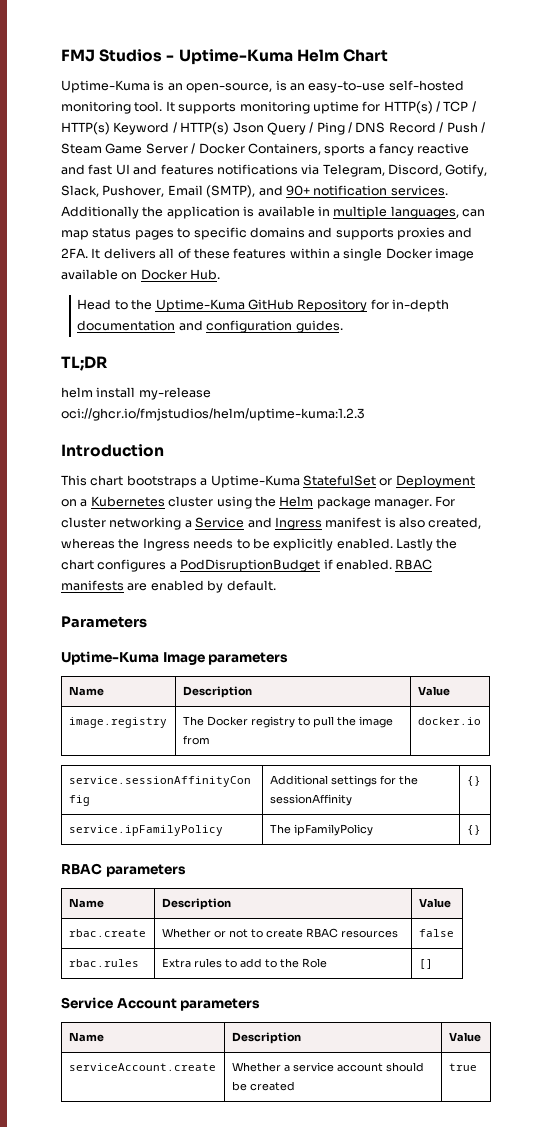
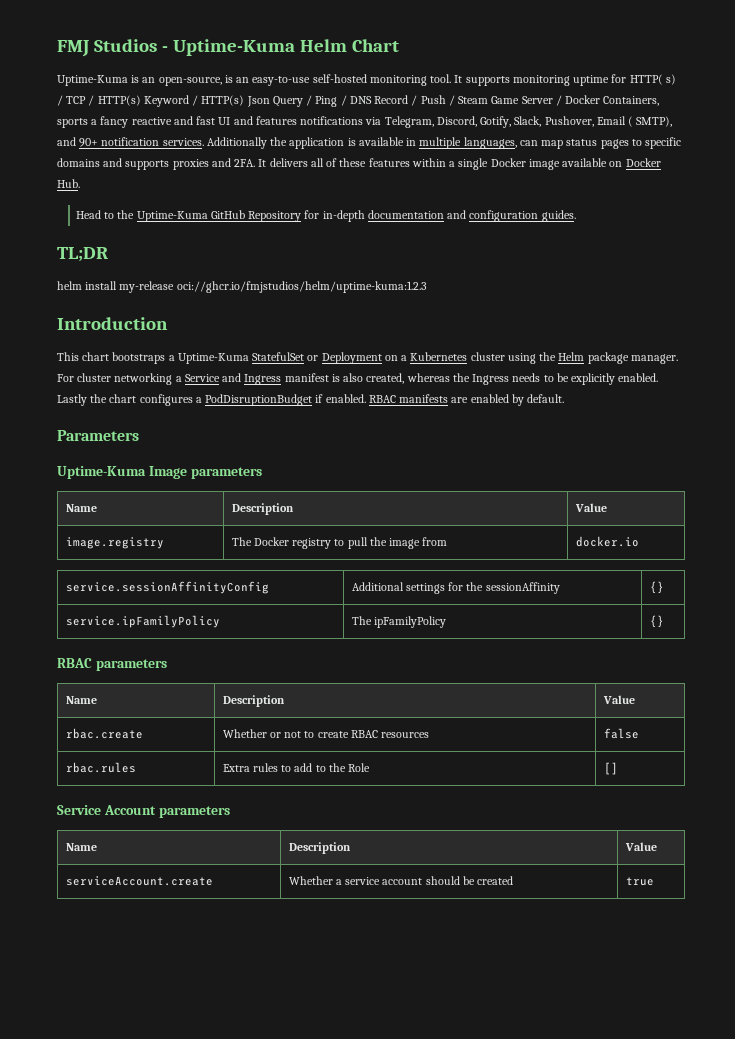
[383,101,433,114] HTTP(s) -> [629,74,676,85] HTTP( s)
[206,185,256,198] (SMTP), -> [628,116,673,127] ( SMTP),

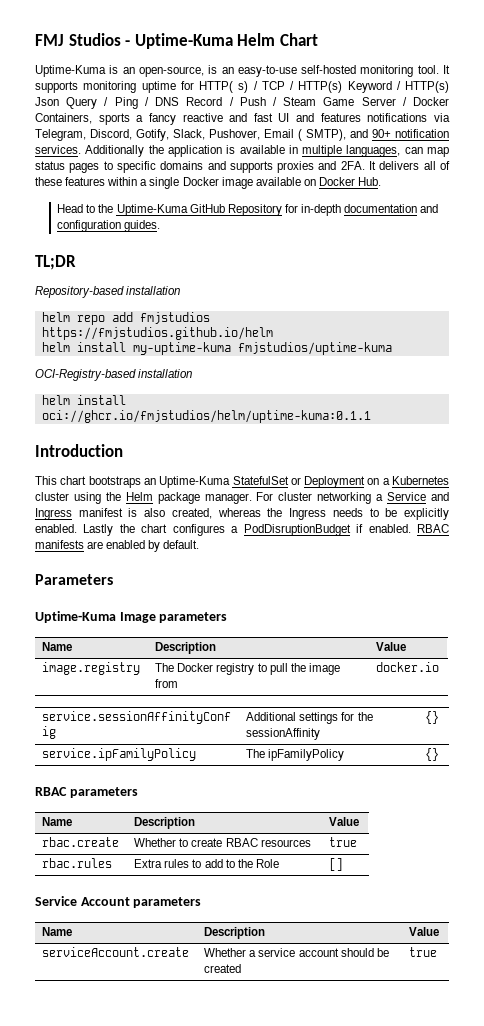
[57,281,427,293] helm install my-release oci://ghcr.io/fmjstudios/helm/uptime-kuma:1.2.3 -> [35,286,181,298] [41,312,210,325] [41,327,273,340] [41,342,392,355] [35,369,193,381] [41,395,126,405] [41,410,371,423] Repository-based installation // helm repo add fmjstudios https://fmjstudios.github.io/helm // helm install my-uptime-kuma fmjstudios/uptime-kuma // OCI-Registry-based installation // helm install oci://ghcr.io/fmjstudios/helm/uptime-kuma:0.1.1
[168,355,175,361] a -> [143,478,156,485] an
[269,731,302,738] or not -> (177, 842) none
[603,728,639,739] false -> [329,837,358,847] true

